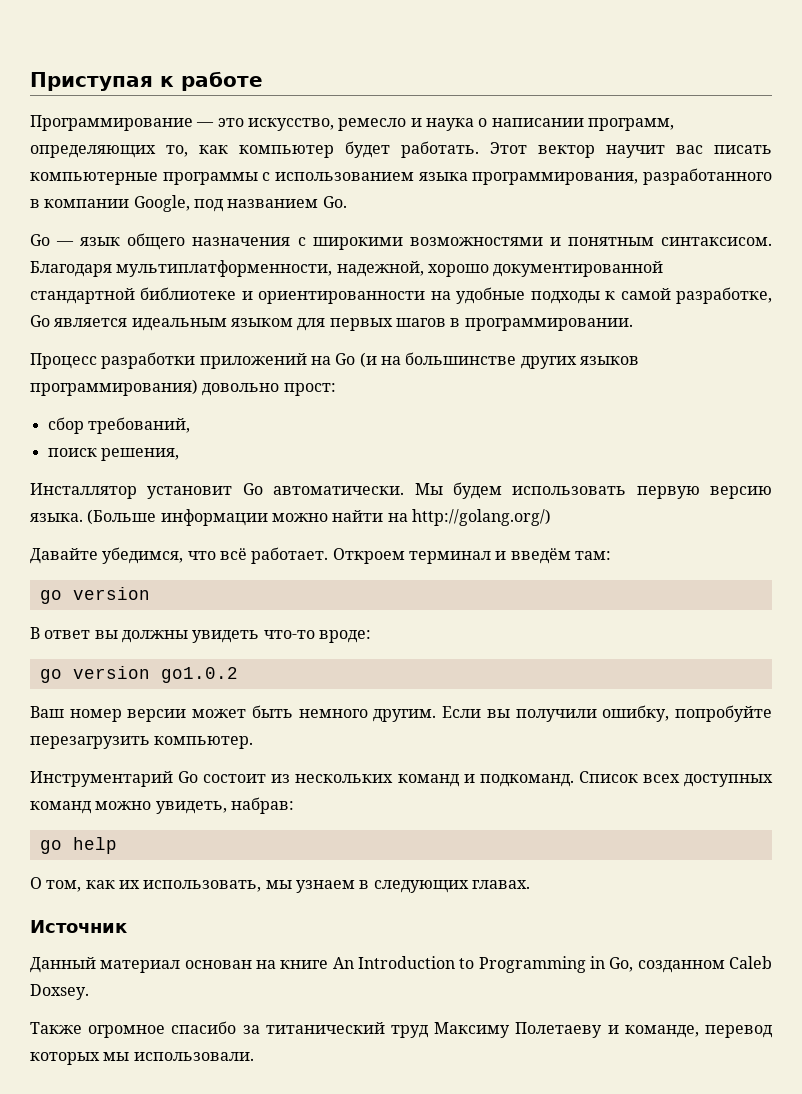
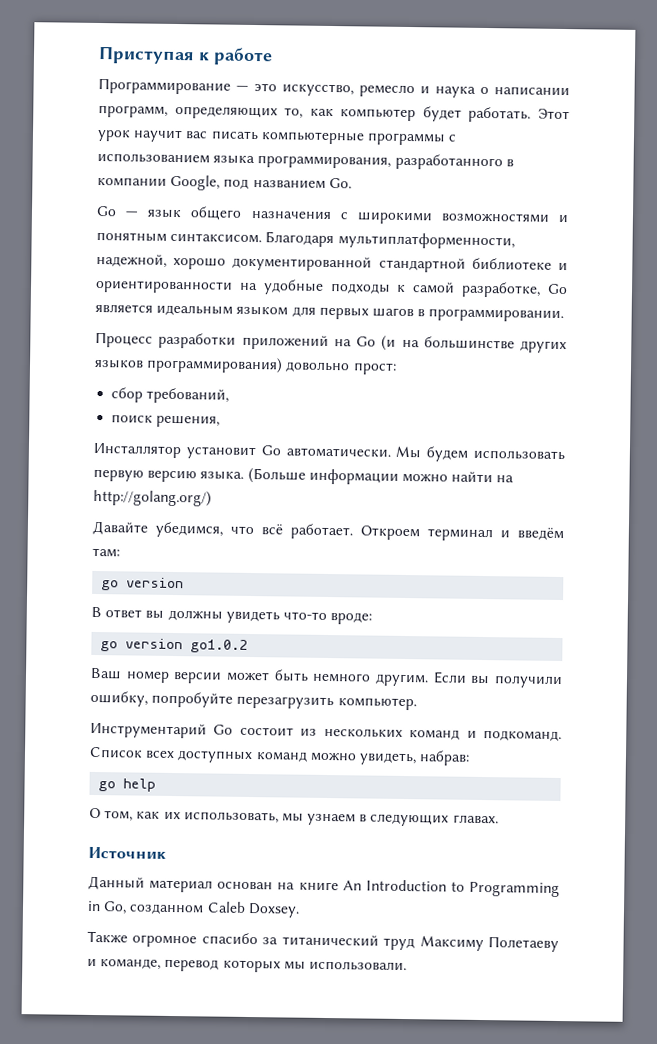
[538,145,595,158] вектор -> [97,129,131,142] урок

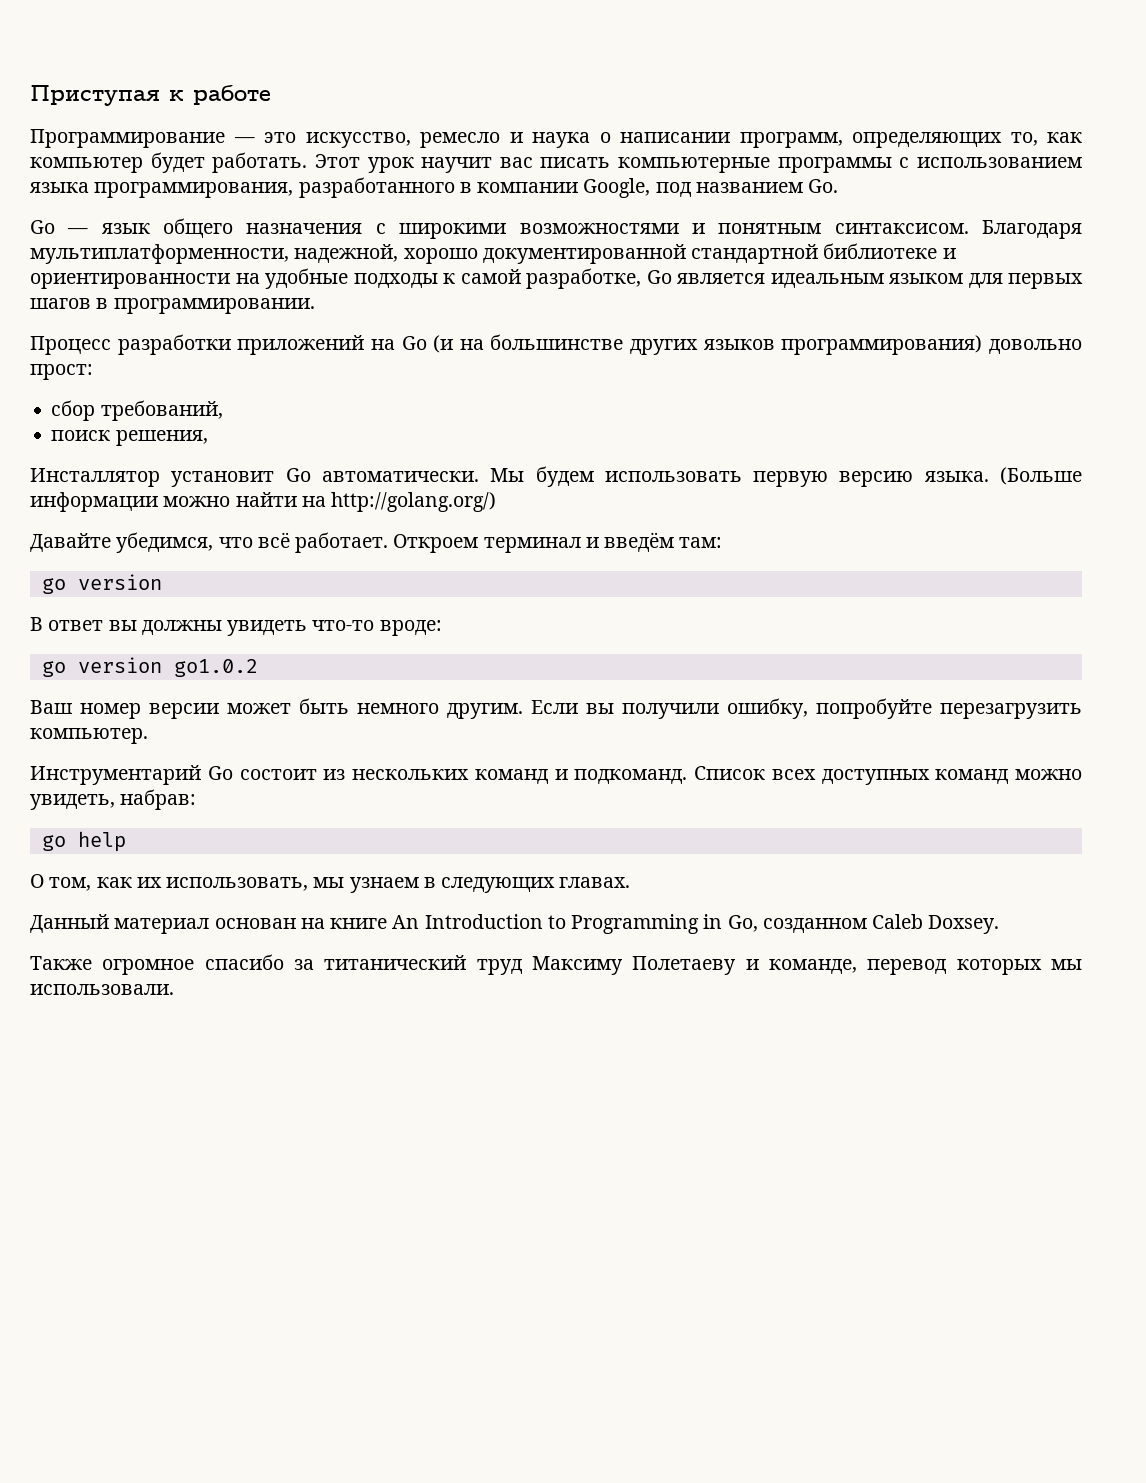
[88,846,166,859] // Источник -> (631, 882) none

